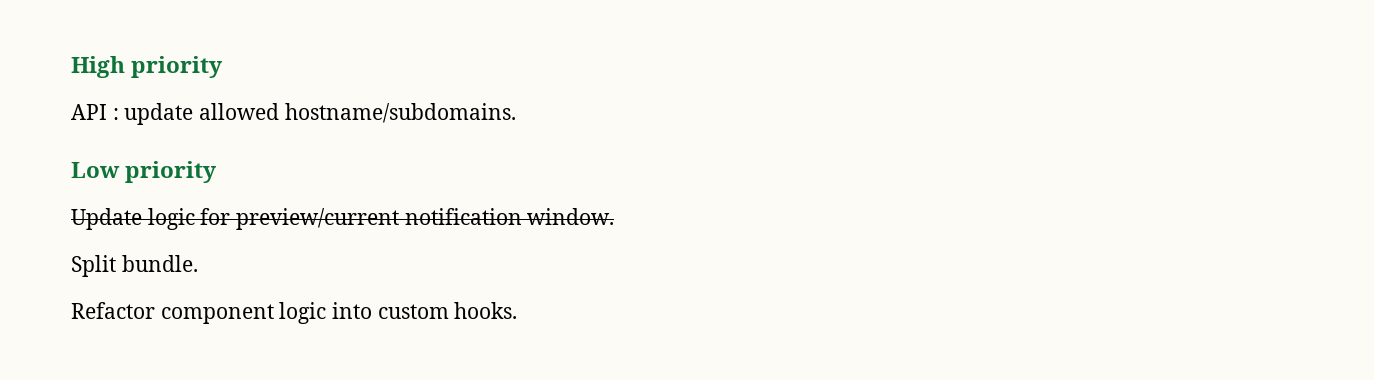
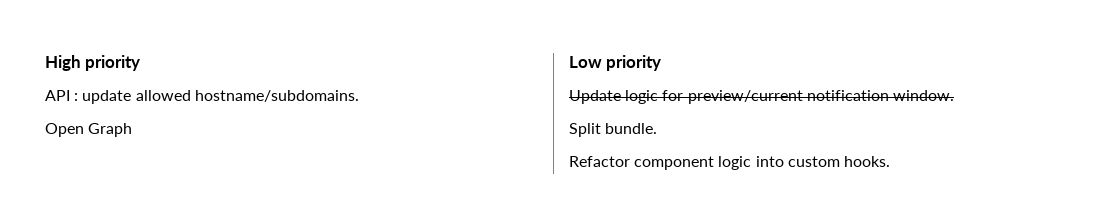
(516, 113) none -> [45,123,133,137] // Open Graph

